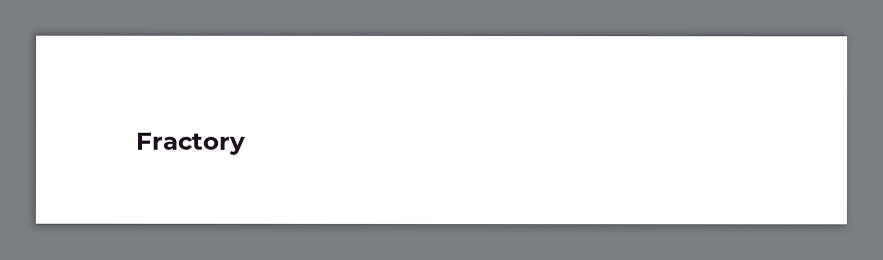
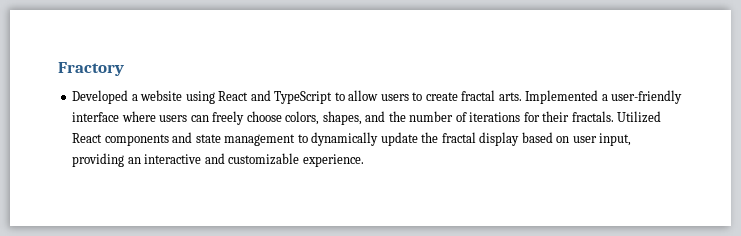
(245, 143) none -> [72,90,683,104] [72,111,662,125] [72,132,632,146] [72,153,364,167] // Developed a website using React and TypeScript to allow users to create fractal arts. Implemented a user-friendly interface where users can freely choose colors, shapes, and the number of iterations for their fractals. Utilized React components and state management to dynamically update the fractal display based on user input, providing an interactive and customizable experience.

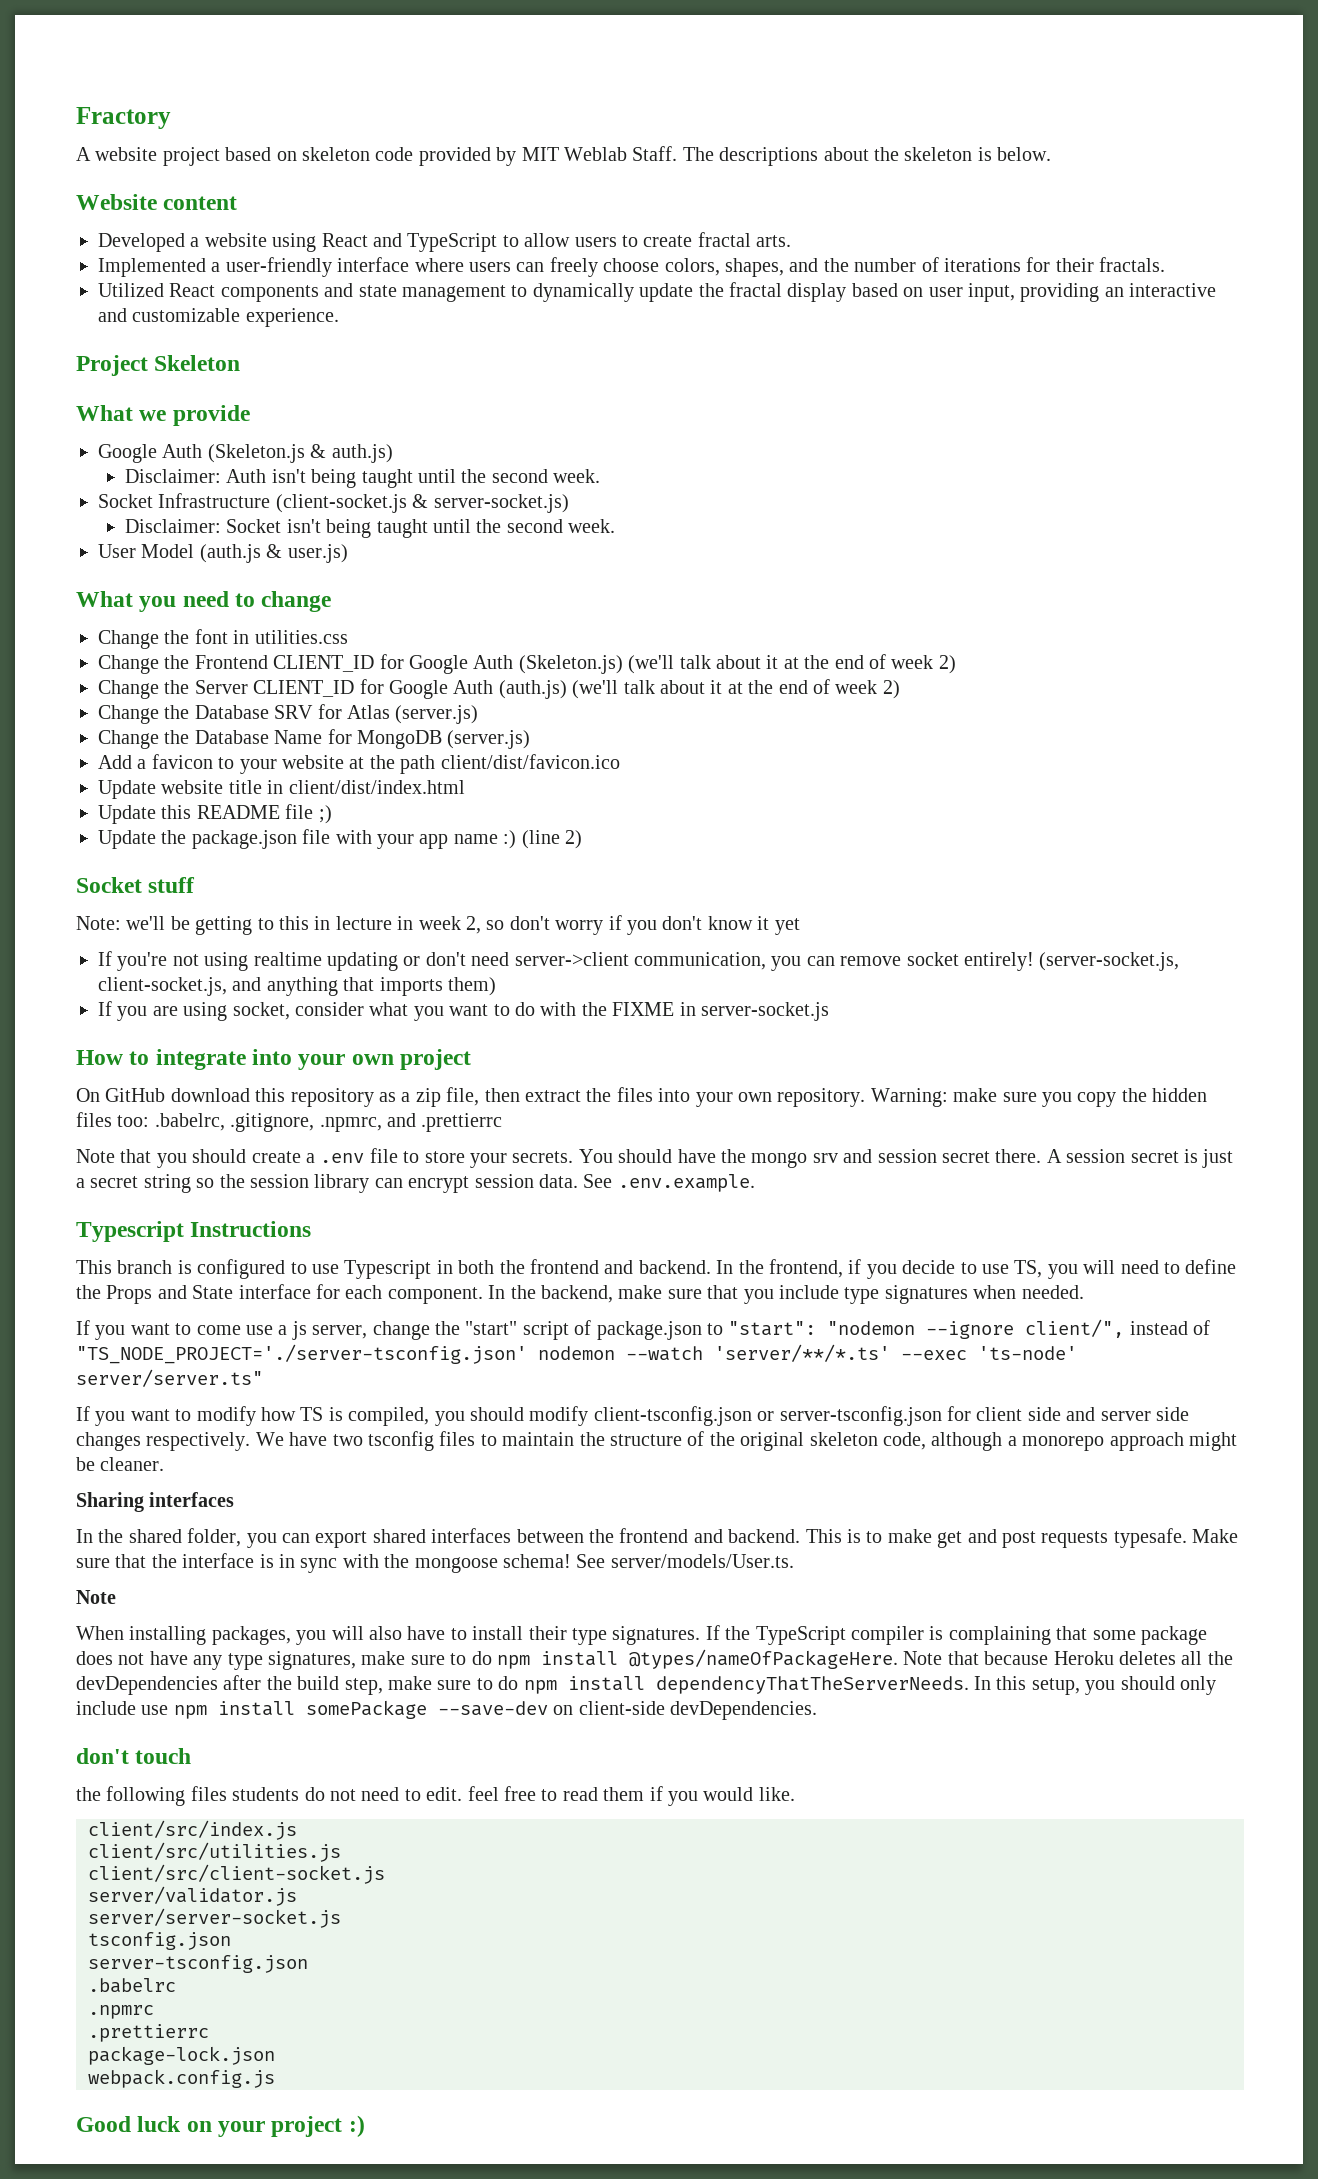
(124, 69) none -> [76,146,1052,166] [76,194,238,210] // A website project based on skeleton code provided by MIT Weblab Staff. The descriptions about the skeleton is below. // Website content
(522, 96) none -> (792, 241) //
(614, 116) none -> (1166, 264) //
(364, 160) none -> [76,355,241,376] [76,405,250,426] [98,444,393,463] [125,469,601,488] [98,493,569,513] [125,519,616,538] [98,544,348,563] [76,591,332,612] [98,629,348,649] [98,654,956,674] [98,679,900,699] [98,704,479,724] [98,729,531,749] [98,754,620,774] [98,780,465,799] [98,804,332,824] [98,829,582,849] [76,877,196,893] [76,915,800,935] [98,951,1180,971] [98,977,496,996] [98,1001,829,1021] [76,1049,472,1070] [76,1087,1208,1107] [76,1112,503,1132] [76,1148,1234,1168] [76,1174,755,1193] [76,1221,312,1242] [76,1259,1237,1279] [76,1284,1084,1304] [76,1319,1211,1340] [76,1344,1077,1364] [76,1369,263,1387] [76,1406,1189,1426] [76,1431,1237,1451] [76,1457,165,1471] [76,1492,235,1512] [76,1528,1239,1548] [76,1553,794,1573] [76,1590,116,1604] [76,1625,1207,1645] [76,1649,1233,1670] [76,1675,1216,1695] [76,1700,817,1720] [76,1748,192,1764] [76,1786,795,1806] [88,1820,297,1840] [88,1842,341,1862] [88,1864,385,1884] [88,1886,297,1906] [88,1908,341,1928] [88,1932,231,1950] [88,1955,308,1973] [88,1978,176,1993] [88,2005,154,2019] [88,2024,209,2042] [88,2046,275,2065] [88,2069,275,2088] [76,2115,365,2137] // Project Skeleton // What we provide // Google Auth (Skeleton.js & auth.js) // Disclaimer: Auth isn't being taught until the second week. // Socket Infrastructure (client-socket.js & server-socket.js) // Disclaimer: Socket isn't being taught until the second week. // User Model (auth.js & user.js) // What you need to change // Change the font in utilities.css // Change the Frontend CLIENT_ID for Google Auth (Skeleton.js) (we'll talk about it at the end of week 2) // Change the Server CLIENT_ID for Google Auth (auth.js) (we'll talk about it at the end of week 2) // Change the Database SRV for Atlas (server.js) // Change the Database Name for MongoDB (server.js) // Add a favicon to your website at the path client/dist/favicon.ico // Update website title in client/dist/index.html // Update this README file ;) // Update the package.json file with your app name :) (line 2) // Socket stuff // Note: we'll be getting to this in lecture in week 2, so don't worry if you don't know it yet // If you're not using realtime updating or don't need server->client communication, you can remove socket entirely! (server-socket.js, client-socket.js, and anything that imports them) // If you are using socket, consider what you want to do with the FIXME in server-socket.js // How to integrate into your own project // On GitHub download this repository as a zip file, then extract the files into your own repository. Warning: make sure you copy the hidden files too: .babelrc, .gitignore, .npmrc, and .prettierrc // Note that you should create a .env file to store your secrets. You should have the mongo srv and session secret there. A session secret is just a secret string so the session library can encrypt session data. See .env.example. // Typescript Instructions // This branch is configured to use Typescript in both the frontend and backend. In the frontend, if you decide to use TS, you will need to define the Props and State interface for each component. In the backend, make sure that you include type signatures when needed. // If you want to come use a js server, change the "start" script of package.json to "start": "nodemon --ignore client/", instead of "TS_NODE_PROJECT='./server-tsconfig.json' nodemon --watch 'server/**/*.ts' --exec 'ts-node' server/server.ts" // If you want to modify how TS is compiled, you should modify client-tsconfig.json or server-tsconfig.json for client side and server side changes respectively. We have two tsconfig files to maintain the structure of the original skeleton code, although a monorepo approach might be cleaner. // Sharing interfaces // In the shared folder, you can export shared interfaces between the frontend and backend. This is to make get and post requests typesafe. Make sure that the interface is in sync with the mongoose schema! See server/models/User.ts. // Note // When installing packages, you will also have to install their type signatures. If the TypeScript compiler is complaining that some package does not have any type signatures, make sure to do npm install @types/nameOfPackageHere. Note that because Heroku deletes all the devDependencies after the build step, make sure to do npm install dependencyThatTheServerNeeds. In this setup, you should only include use npm install somePackage --save-dev on client-side devDependencies. // don't touch // the following files students do not need to edit. feel free to read them if you would like. // client/src/index.js // client/src/utilities.js // client/src/client-socket.js // server/validator.js // server/server-socket.js // tsconfig.json // server-tsconfig.json // .babelrc // .npmrc // .prettierrc // package-lock.json // webpack.config.js // Good luck on your project :)

